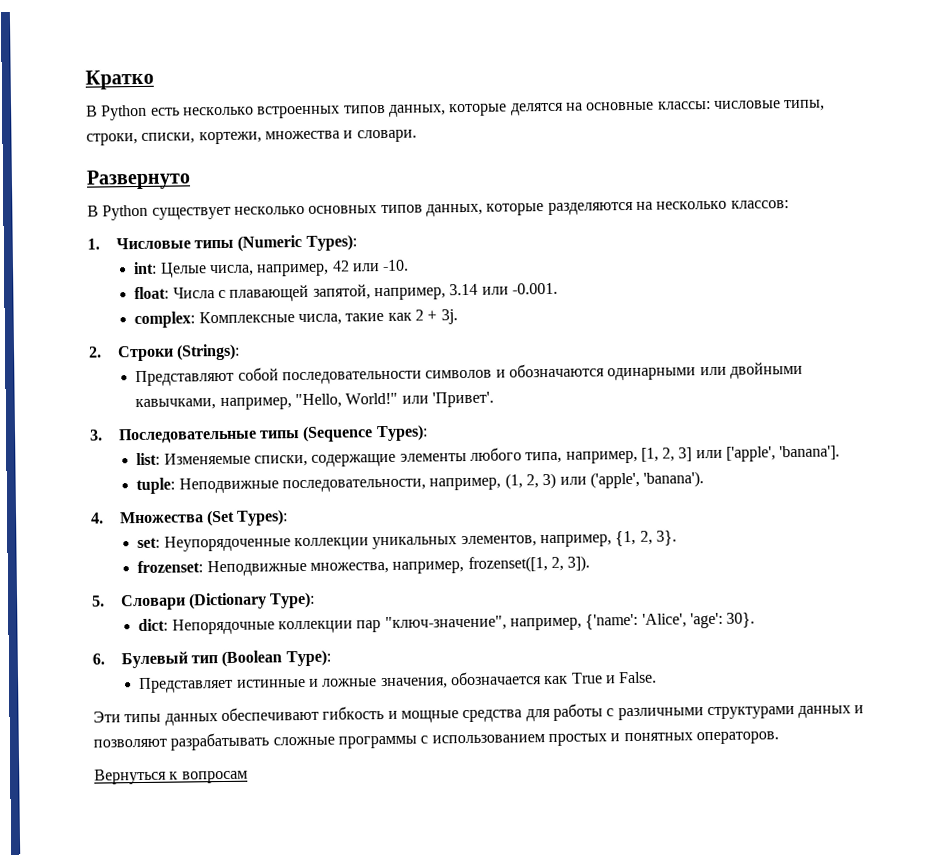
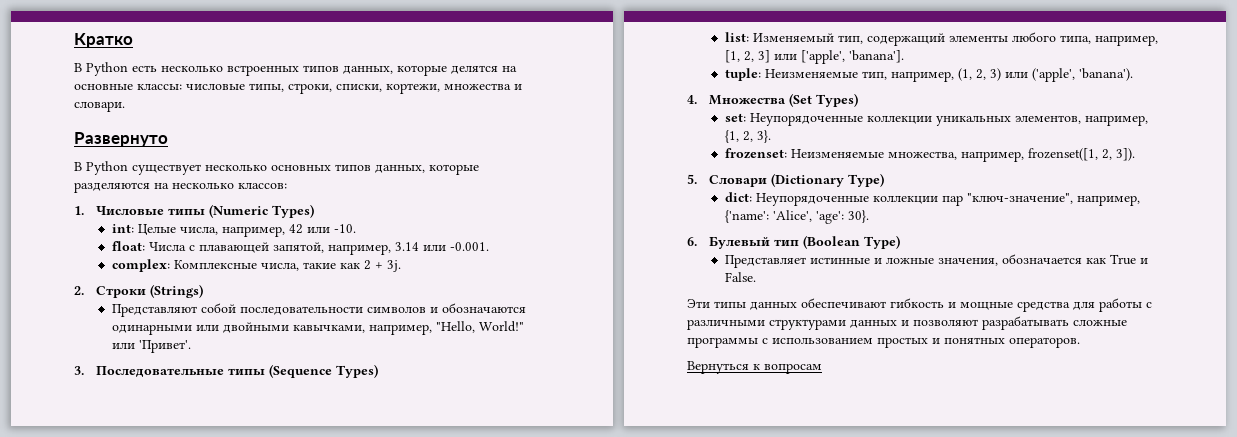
[305,234,357,251] Types): -> [272,204,315,218] Types)
[176,343,241,361] (Strings): -> [150,284,204,298] (Strings)
[375,424,428,442] Types): -> [336,364,379,378] Types)
[163,452,397,467] Изменяемые списки, содержащие -> [752,33,945,46] Изменяемый тип, содержащий
[178,477,426,494] Неподвижные последовательности, -> [764,69,887,80] Неизменяемые тип,
[236,509,289,526] Types): -> [816,93,859,107] Types)
[206,559,307,577] Неподвижные -> [790,149,884,158] Неизменяемые
[270,591,316,609] Type): -> [848,173,885,187] Type)
[171,618,275,635] Непорядочные -> [755,193,869,206] Неупорядоченные
[285,649,331,667] Type): -> [864,235,901,249] Type)

